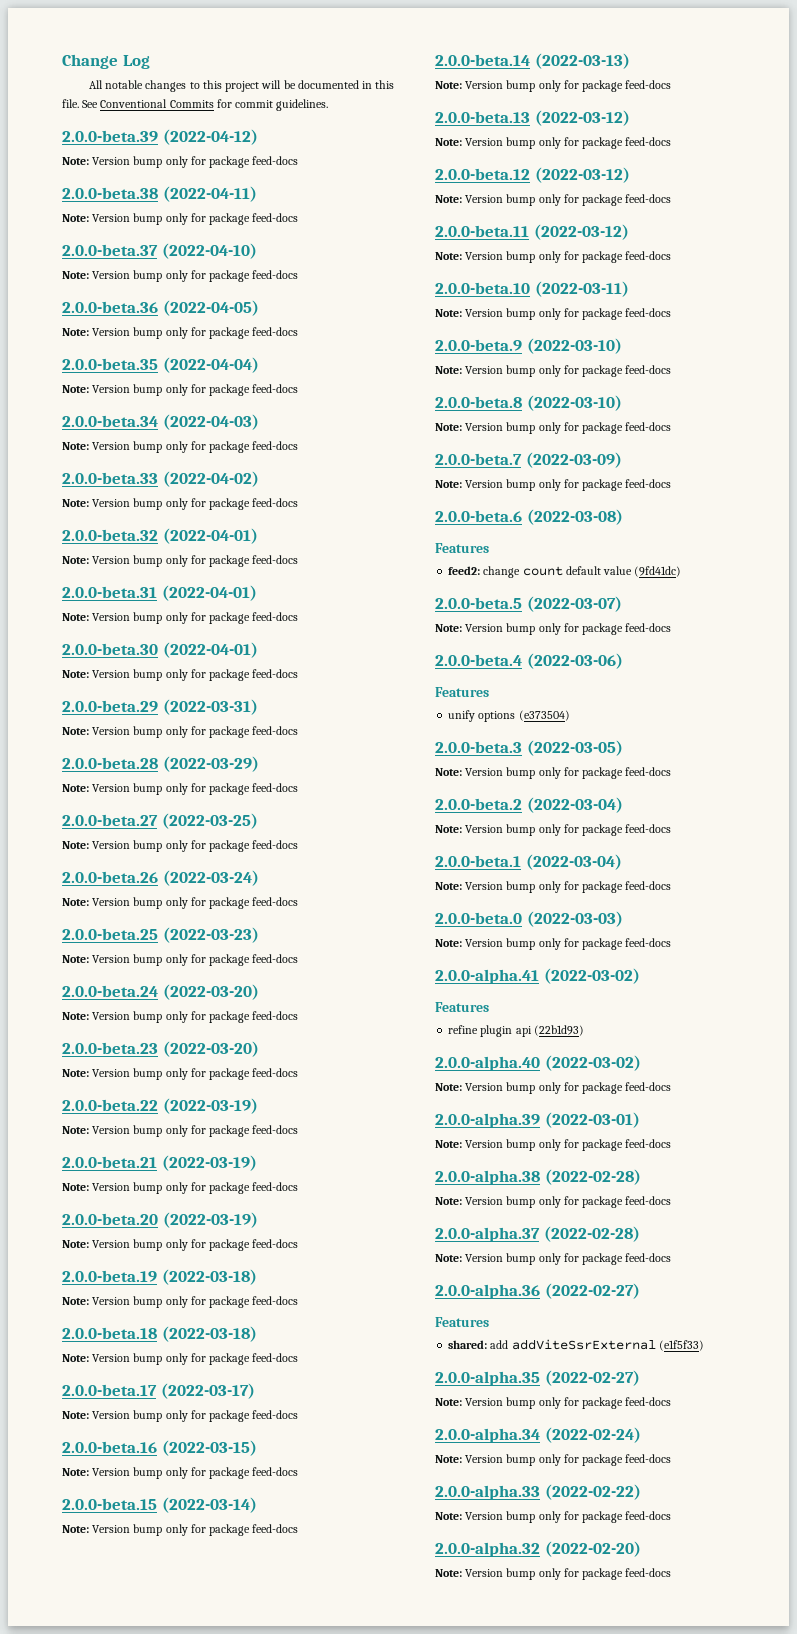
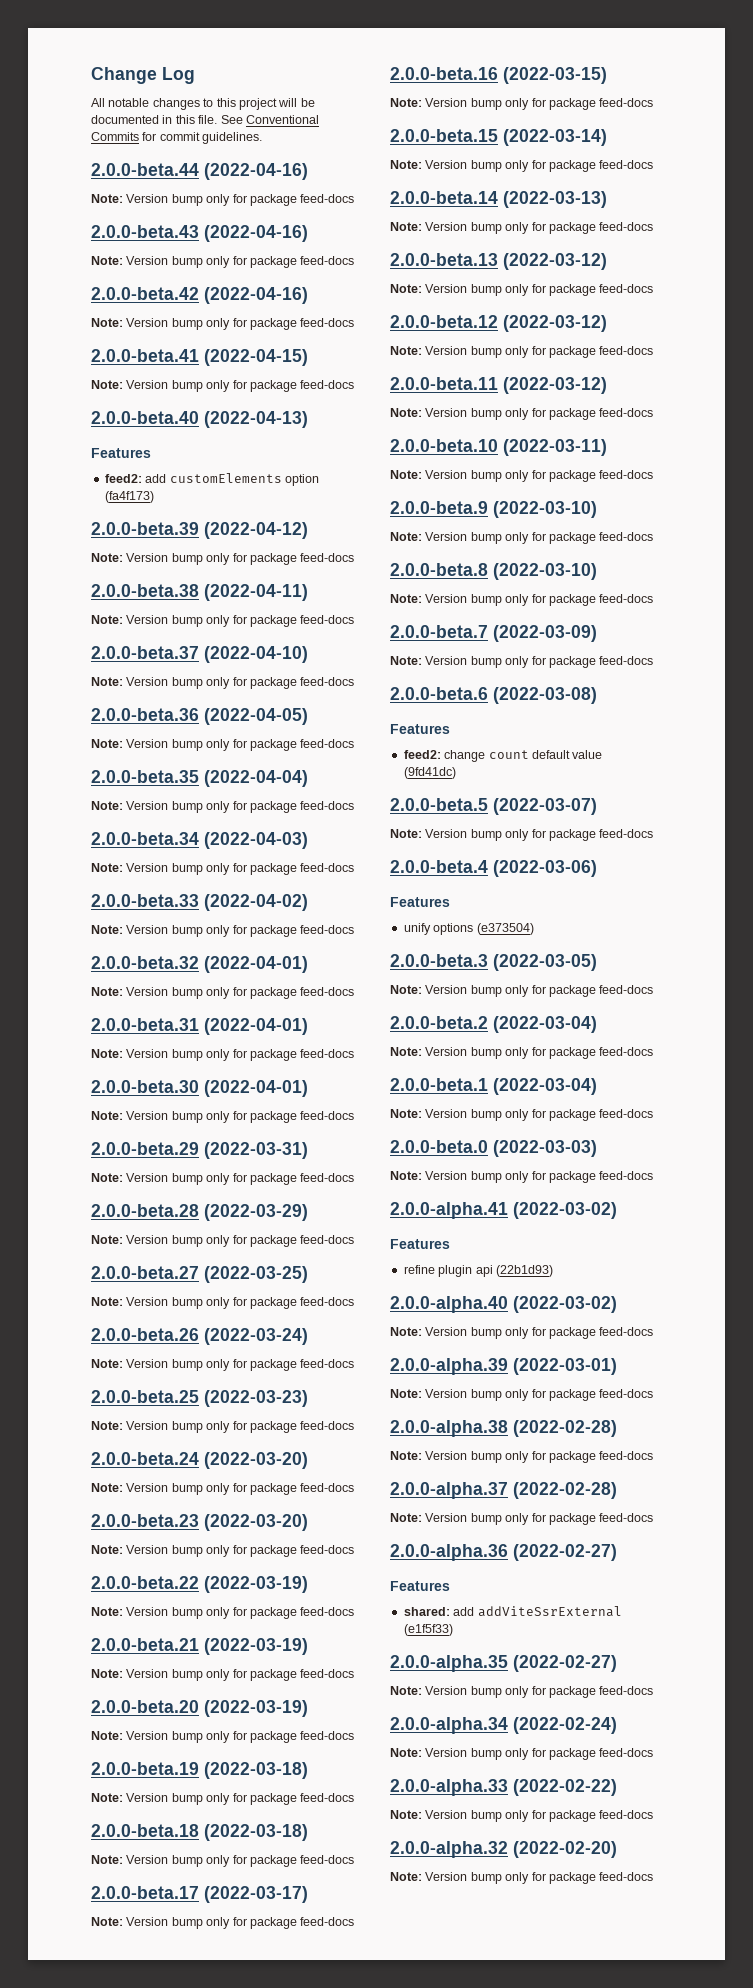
(329, 105) none -> [91,163,308,180] [91,194,355,206] [91,225,308,242] [91,256,355,268] [91,287,308,304] [91,318,355,330] [91,349,308,366] [91,380,355,392] [91,411,308,428] [91,448,151,458] [104,473,319,486] [104,491,154,503] // 2.0.0-beta.44 (2022-04-16) // Note: Version bump only for package feed-docs // 2.0.0-beta.43 (2022-04-16) // Note: Version bump only for package feed-docs // 2.0.0-beta.42 (2022-04-16) // Note: Version bump only for package feed-docs // 2.0.0-beta.41 (2022-04-15) // Note: Version bump only for package feed-docs // 2.0.0-beta.40 (2022-04-13) // Features // feed2: add customElements option (fa4f173)

